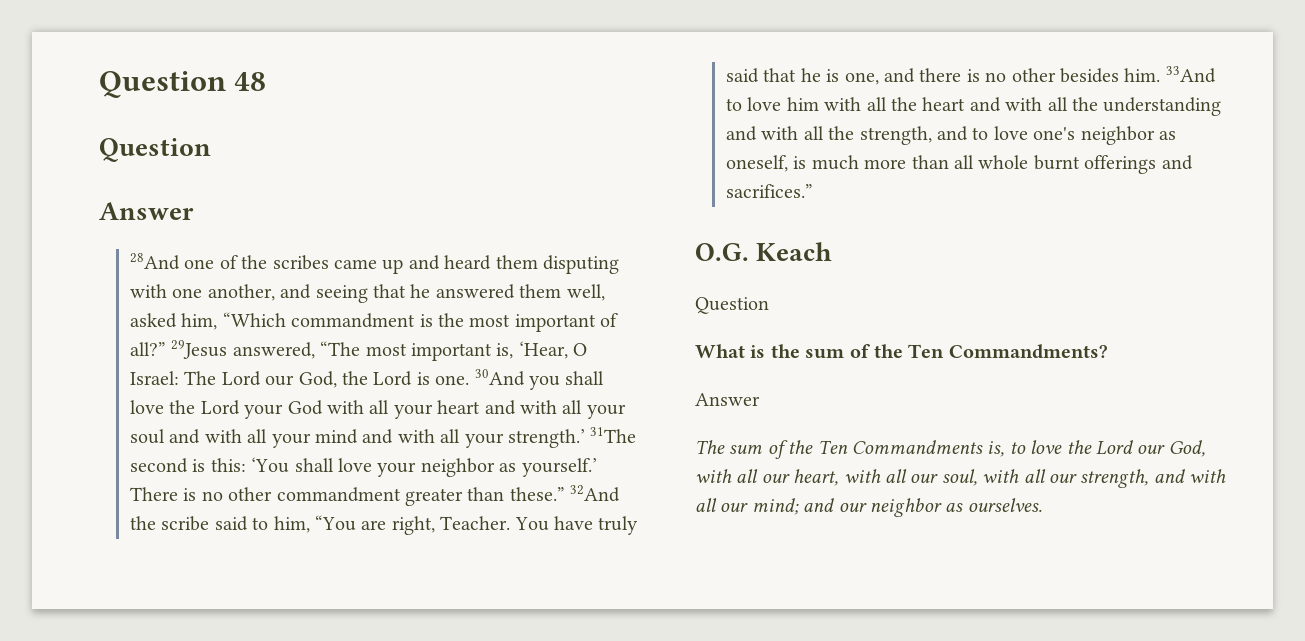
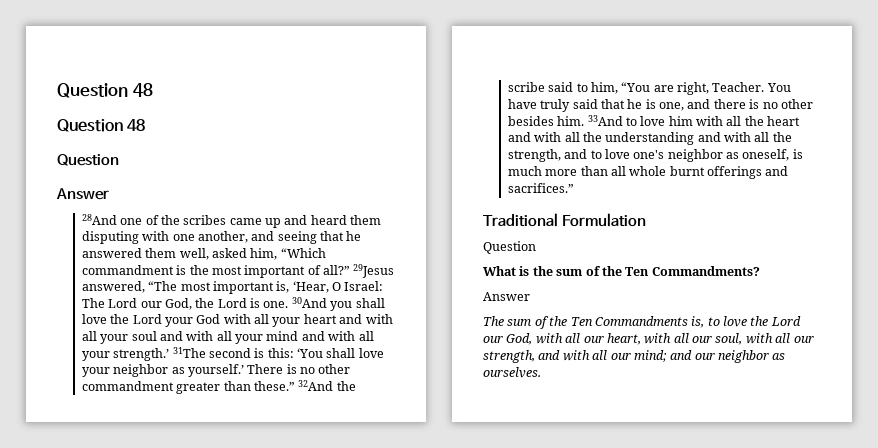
[99,71,267,98] Question 48 -> [57,83,153,98] [57,119,146,132] Question 48 // Question 48
[695,242,833,261] O.G. Keach -> [483,213,646,227] Traditional Formulation

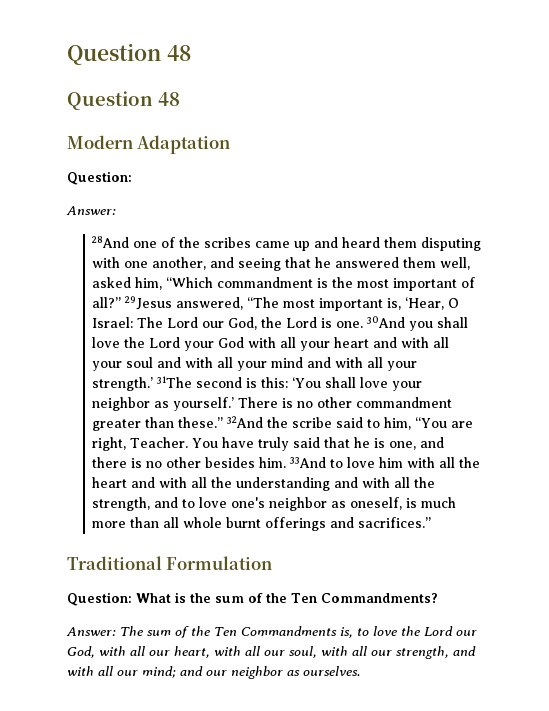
[57,154,119,166] [56,188,109,200] Question // Answer -> [67,135,231,154] [67,171,132,185] [66,206,116,215] Modern Adaptation // Question: // Answer:
[483,241,536,254] Question // -> [67,592,132,606] Question:
[483,292,530,301] Answer // -> [66,627,116,636] Answer:

